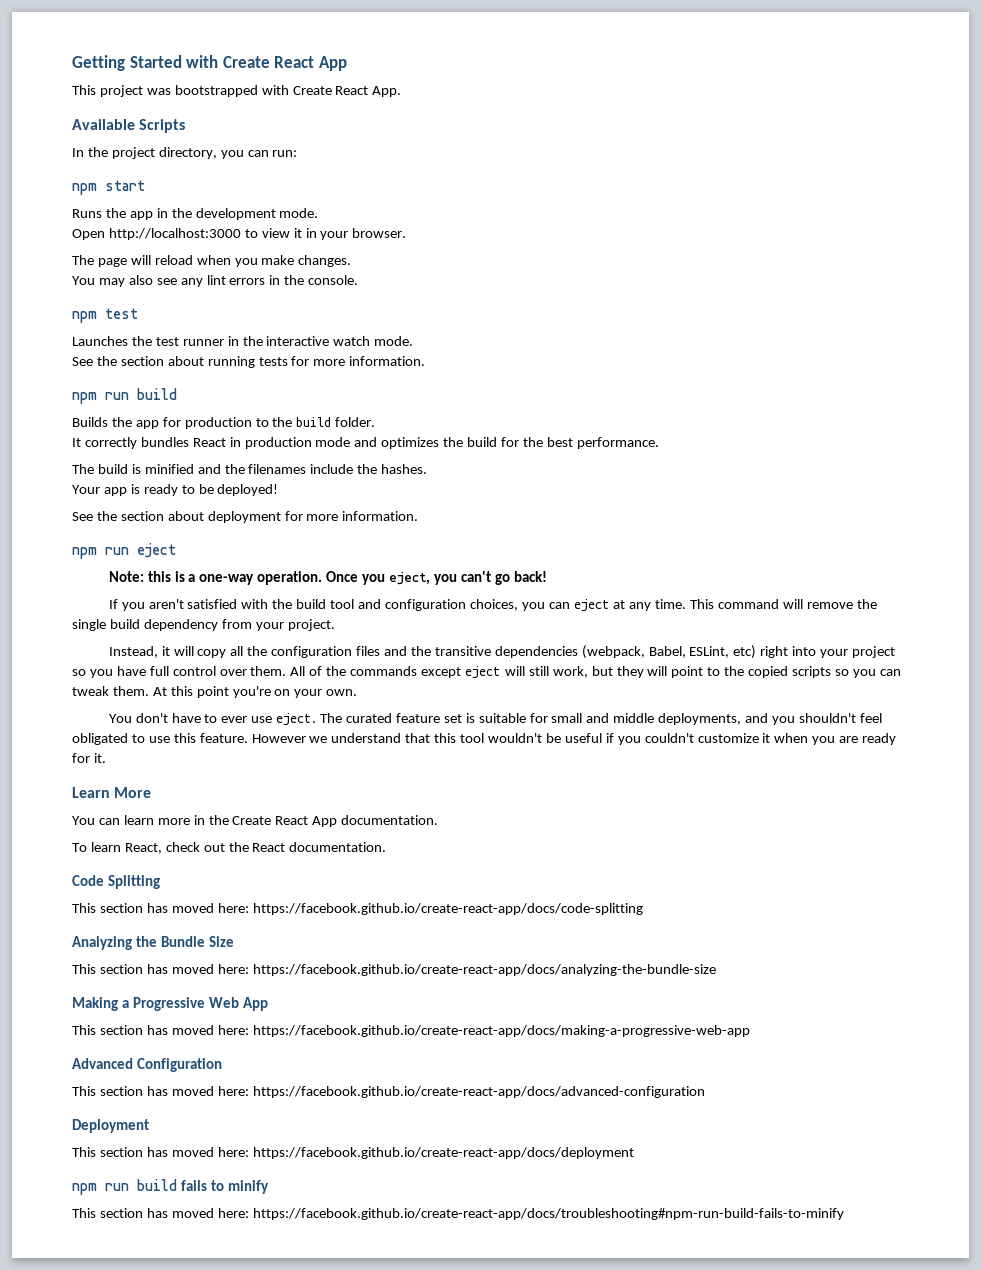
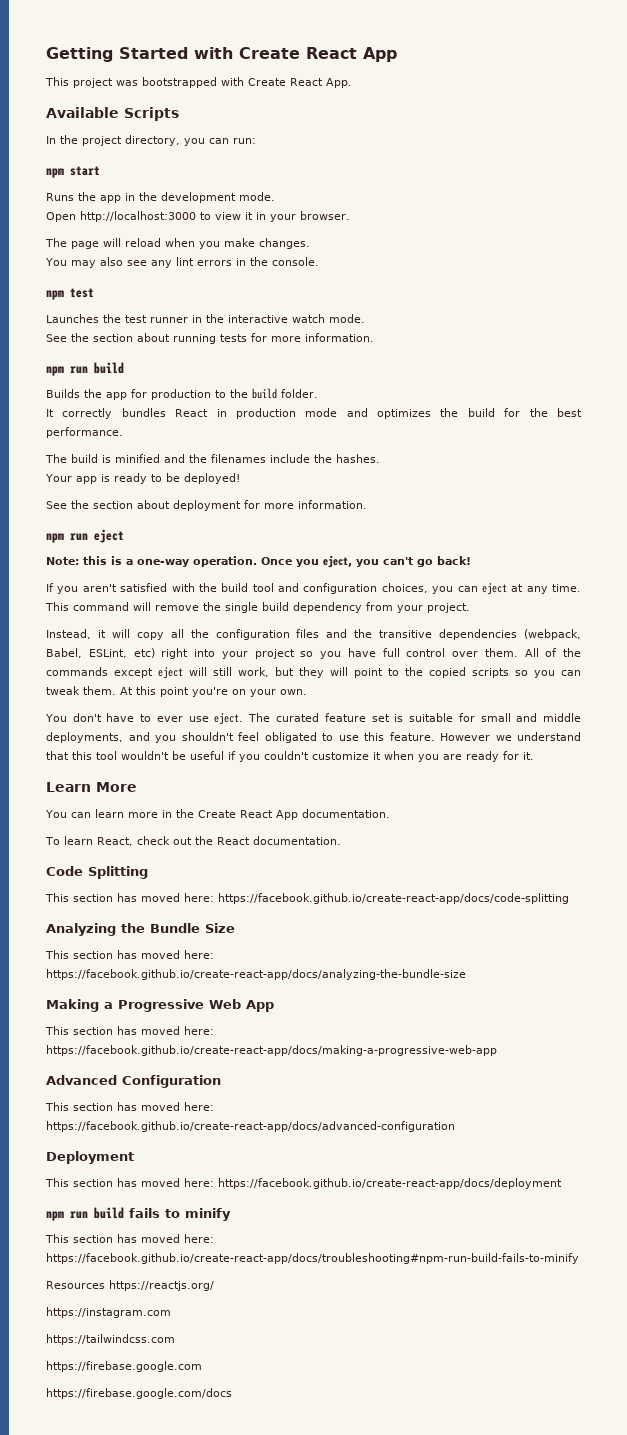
(844, 1214) none -> [46,1280,214,1291] [46,1307,171,1318] [46,1334,175,1345] [46,1361,202,1372] [46,1388,232,1399] // Resources https://reactjs.org/ // https://instagram.com // https://tailwindcss.com // https://firebase.google.com // https://firebase.google.com/docs

